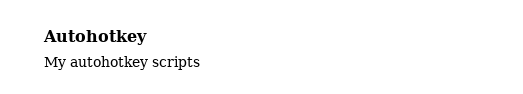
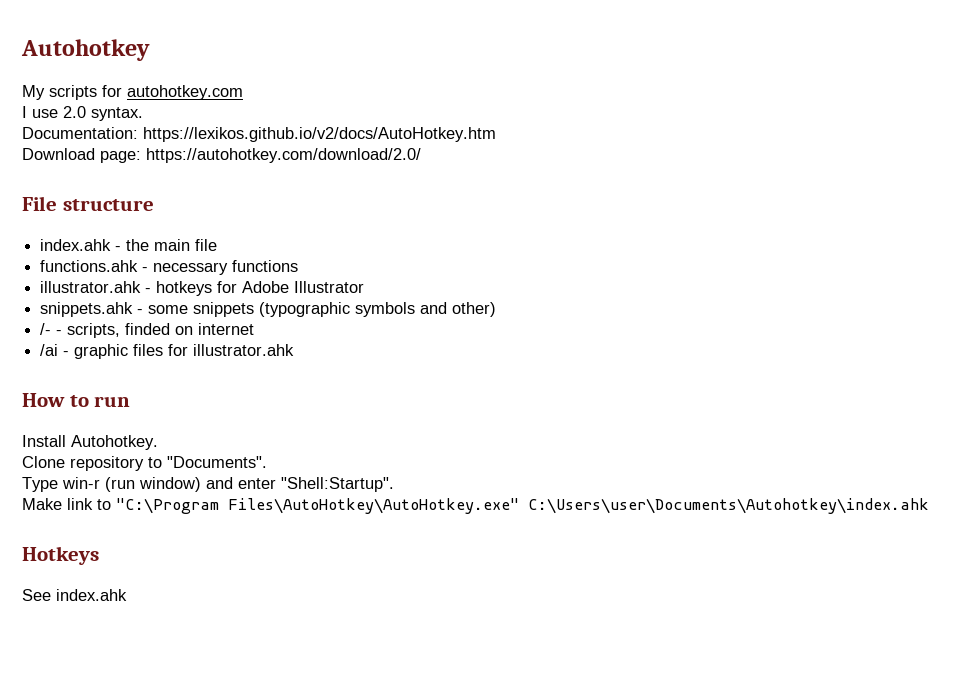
[70,56,200,70] autohotkey scripts -> [49,85,243,100] [22,106,143,121] [22,127,496,142] [22,148,421,163] [22,196,154,211] [40,239,218,251] [40,260,299,275] [40,281,365,296] [40,302,497,317] [40,323,255,338] [40,344,295,359] [22,393,131,407] [22,435,158,450] [22,456,267,471] [22,477,394,492] [22,498,929,514] [22,546,99,565] [22,589,127,601] scripts for autohotkey.com // I use 2.0 syntax. // Documentation: https://lexikos.github.io/v2/docs/AutoHotkey.htm // Download page: https://autohotkey.com/download/2.0/ // File structure // index.ahk - the main file // functions.ahk - necessary functions // illustrator.ahk - hotkeys for Adobe Illustrator // snippets.ahk - some snippets (typographic symbols and other) // /- - scripts, finded on internet // /ai - graphic files for illustrator.ahk // How to run // Install Autohotkey. // Clone repository to "Documents". // Type win-r (run window) and enter "Shell:Startup". // Make link to "C:\Program Files\AutoHotkey\AutoHotkey.exe" C:\Users\user\Documents\Autohotkey\index.ahk // Hotkeys // See index.ahk

